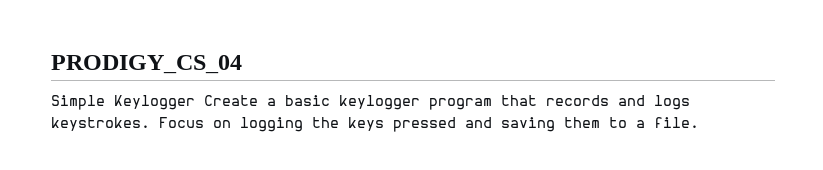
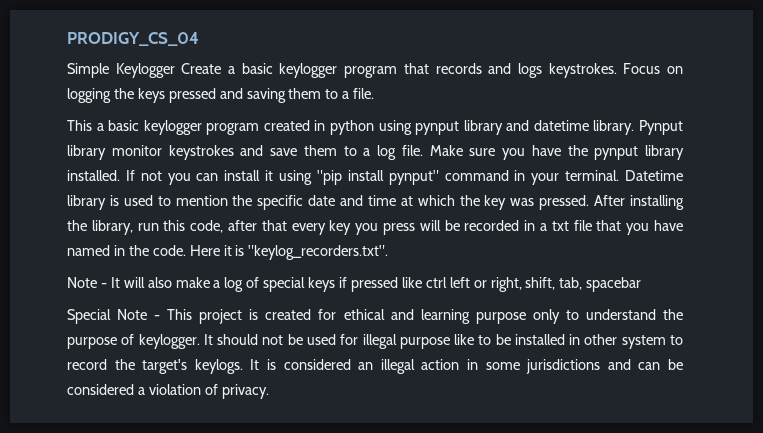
(699, 122) none -> [67,120,683,135] [67,145,684,160] [67,170,684,185] [67,195,684,210] [67,220,683,235] [67,245,389,260] [67,277,642,292] [67,309,683,324] [67,334,683,349] [67,359,684,374] [67,384,269,399] // This a basic keylogger program created in python using pynput library and datetime library. Pynput library monitor keystrokes and save them to a log file. Make sure you have the pynput library installed. If not you can install it using "pip install pynput" command in your terminal. Datetime library is used to mention the specific date and time at which the key was pressed. After installing the library, run this code, after that every key you press will be recorded in a txt file that you have named in the code. Here it is "keylog_recorders.txt". // Note - It will also make a log of special keys if pressed like ctrl left or right, shift, tab, spacebar // Special Note - This project is created for ethical and learning purpose only to understand the purpose of keylogger. It should not be used for illegal purpose like to be installed in other system to record the target's keylogs. It is considered an illegal action in some jurisdictions and can be considered a violation of privacy.

